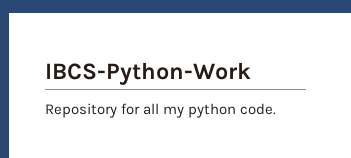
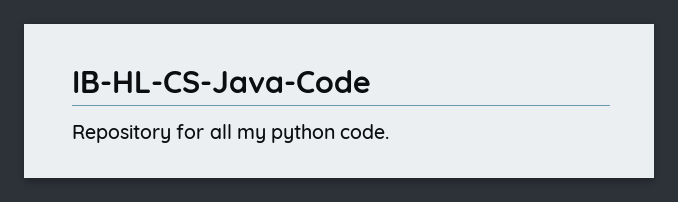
[45,62,251,85] IBCS-Python-Work -> [72,70,371,93] IB-HL-CS-Java-Code

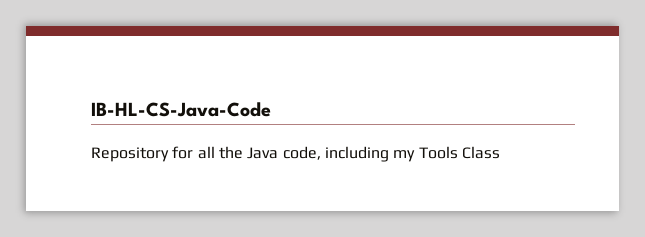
[236,124,390,143] my python code. -> [218,146,500,162] the Java code, including my Tools Class

